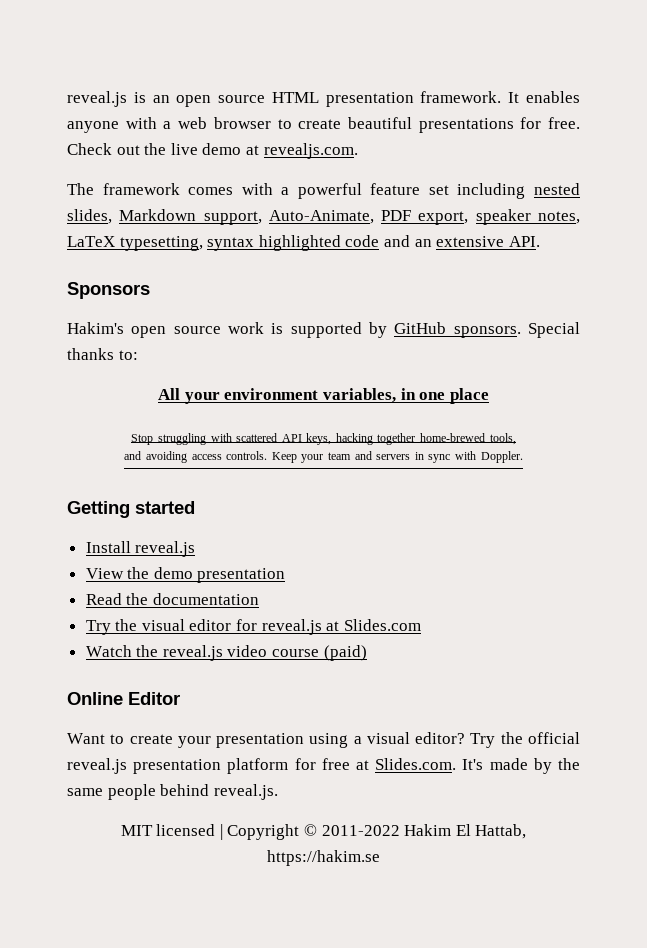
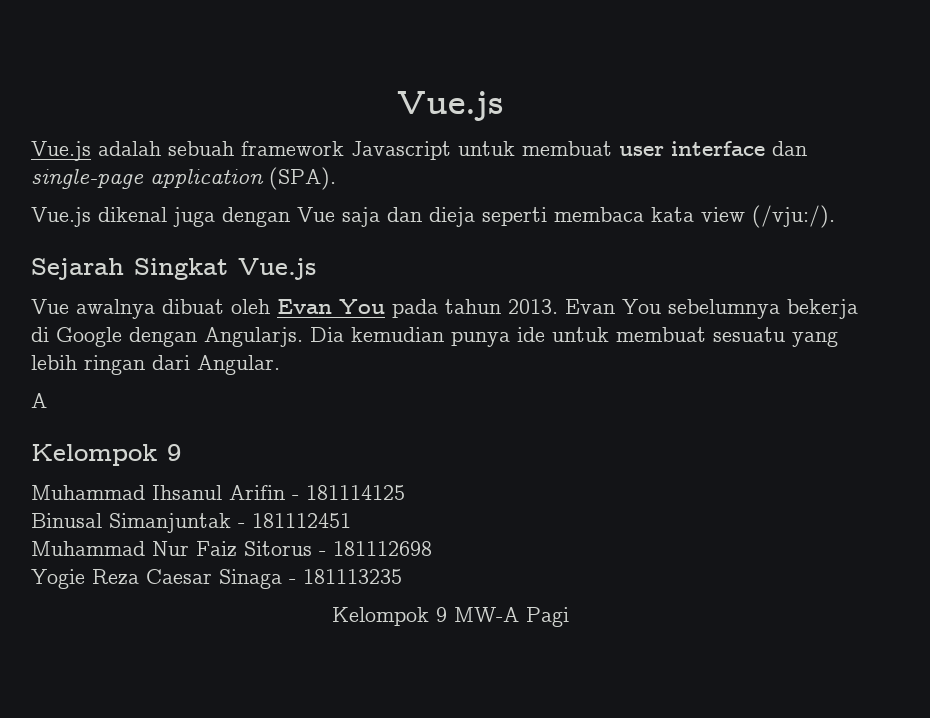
[67,91,580,107] [67,117,580,133] [67,143,358,159] [67,183,580,199] [67,209,580,225] [67,235,540,251] [67,282,150,299] [67,322,580,338] [67,348,138,360] [158,388,489,404] [131,433,516,445] [124,451,523,463] [67,501,195,518] [85,541,196,557] [85,567,286,583] [85,593,259,605] [85,619,421,635] [85,645,367,661] [67,692,180,705] [67,732,580,748] [67,758,580,774] [67,784,278,800] [120,824,527,840] [267,850,380,866] reveal.js is an open source HTML presentation framework. It enables anyone with a web browser to create beautiful presentations for free. Check out the live demo at revealjs.com. // The framework comes with a powerful feature set including nested slides, Markdown support, Auto-Animate, PDF export, speaker notes, LaTeX typesetting, syntax highlighted code and an extensive API. // Sponsors // Hakim's open source work is supported by GitHub sponsors. Special thanks to: // All your environment variables, in one place // Stop struggling with scattered API keys, hacking together home-brewed tools, // and avoiding access controls. Keep your team and servers in sync with Doppler. // Getting started // Install reveal.js // View the demo presentation // Read the documentation // Try the visual editor for reveal.js at Slides.com // Watch the reveal.js video course (paid) // Online Editor // Want to create your presentation using a visual editor? Try the official reveal.js presentation platform for free at Slides.com. It's made by the same people behind reveal.js. // MIT licensed | Copyright © 2011-2022 Hakim El Hattab, https://hakim.se -> [397,91,503,121] [31,141,807,161] [31,167,336,190] [31,205,835,228] [31,258,316,280] [31,299,858,319] [31,327,838,347] [31,355,280,375] [31,393,47,408] [31,444,181,466] [31,485,405,500] [31,513,351,533] [31,541,432,557] [31,569,402,589] [331,607,569,627] Vue.js // Vue.js adalah sebuah framework Javascript untuk membuat user interface dan single-page application (SPA). // Vue.js dikenal juga dengan Vue saja dan dieja seperti membaca kata view (/vju:/). // Sejarah Singkat Vue.js // Vue awalnya dibuat oleh Evan You pada tahun 2013. Evan You sebelumnya bekerja di Google dengan Angularjs. Dia kemudian punya ide untuk membuat sesuatu yang lebih ringan dari Angular. // A // Kelompok 9 // Muhammad Ihsanul Arifin - 181114125 // Binusal Simanjuntak - 181112451 // Muhammad Nur Faiz Sitorus - 181112698 // Yogie Reza Caesar Sinaga - 181113235 // Kelompok 9 MW-A Pagi

